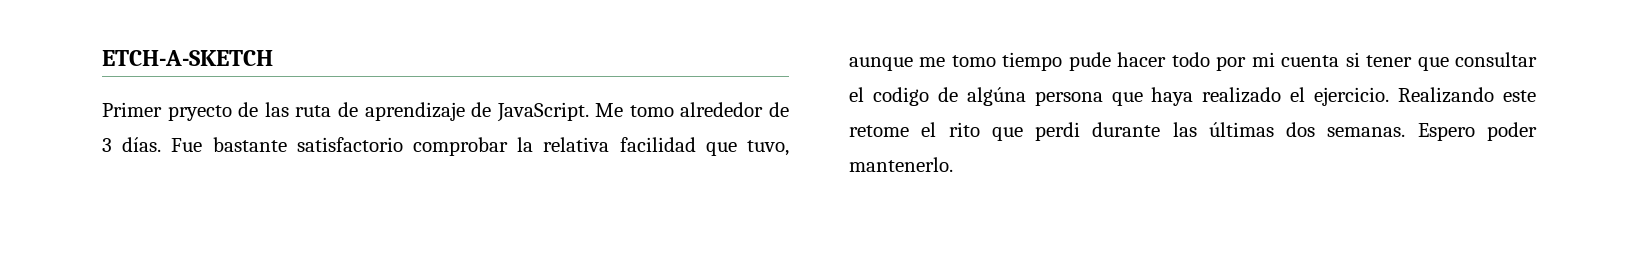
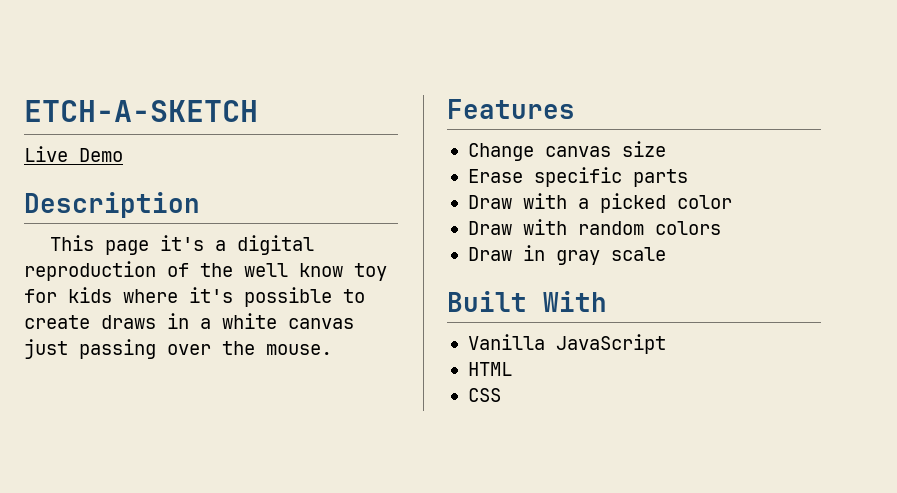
[102,102,790,122] [102,137,789,156] [849,52,1537,71] [849,87,1536,106] [849,122,1537,141] [849,157,953,172] Primer pryecto de las ruta de aprendizaje de JavaScript. Me tomo alrededor de 3 días. Fue bastante satisfactorio comprobar la relativa facilidad que tuvo, aunque me tomo tiempo pude hacer todo por mi cuenta si tener que consultar el codigo de algúna persona que haya realizado el ejercicio. Realizando este retome el rito que perdi durante las últimas dos semanas. Espero poder mantenerlo. -> [24,146,123,162] [24,192,200,218] [49,235,314,255] [24,261,387,281] [24,287,365,307] [24,313,354,329] [24,339,332,359] [447,99,575,119] [467,141,666,161] [467,167,688,187] [467,193,732,213] [467,219,721,235] [467,245,666,265] [447,291,607,312] [467,334,666,354] [467,362,512,376] [467,388,501,402] Live Demo // Description // This page it's a digital reproduction of the well know toy for kids where it's possible to create draws in a white canvas just passing over the mouse. // Features // Change canvas size // Erase specific parts // Draw with a picked color // Draw with random colors // Draw in gray scale // Built With // Vanilla JavaScript // HTML // CSS

